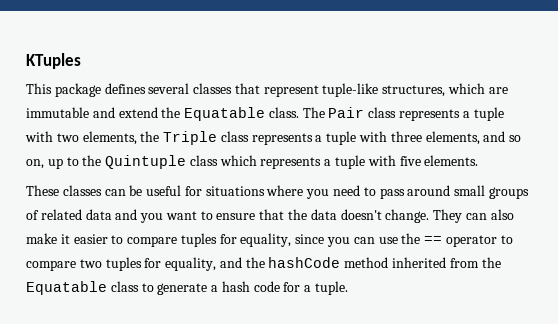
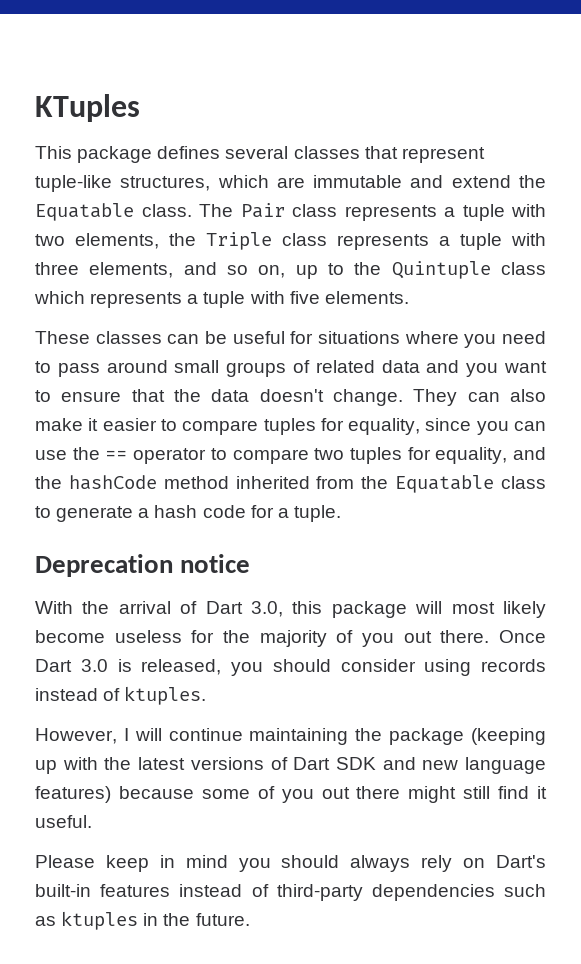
(349, 288) none -> [35,554,251,577] [35,601,546,618] [35,630,546,647] [35,659,546,676] [35,686,207,705] [35,728,547,745] [35,757,546,774] [35,786,547,803] [35,815,92,828] [35,855,547,872] [35,884,547,901] [35,911,250,930] // Deprecation notice // With the arrival of Dart 3.0, this package will most likely become useless for the majority of you out there. Once Dart 3.0 is released, you should consider using records instead of ktuples. // However, I will continue maintaining the package (keeping up with the latest versions of Dart SDK and new language features) because some of you out there might still find it useful. // Please keep in mind you should always rely on Dart's built-in features instead of third-party dependencies such as ktuples in the future.

